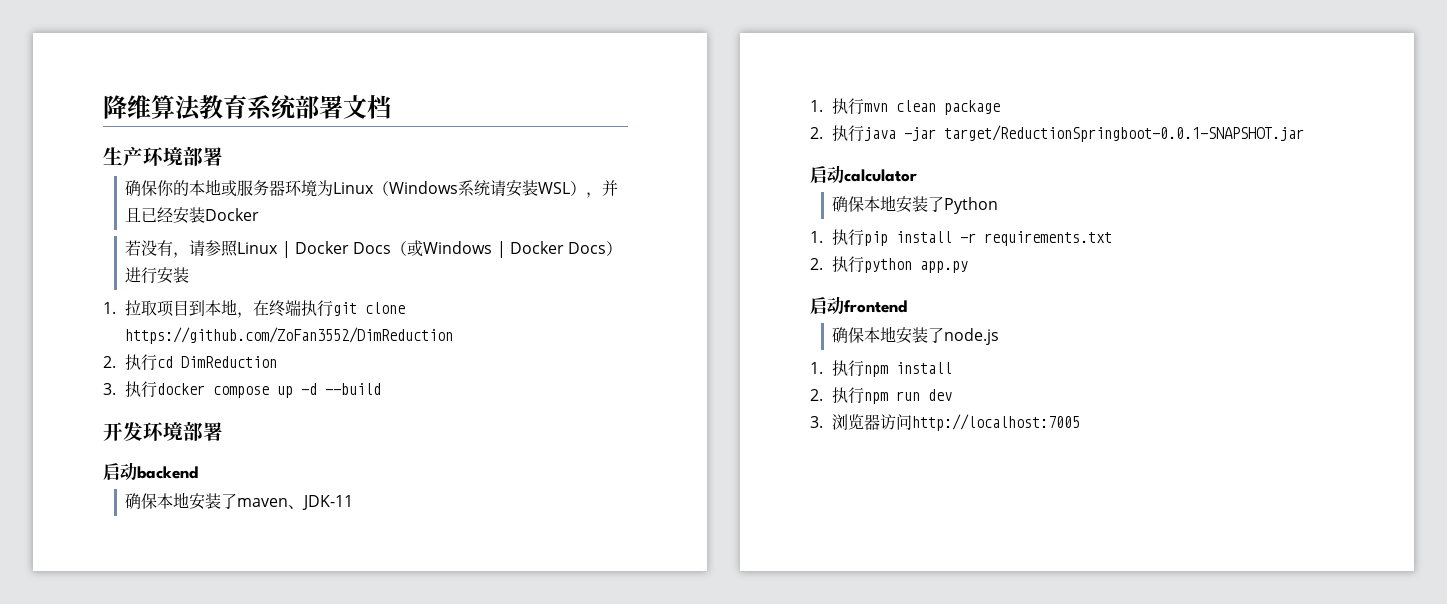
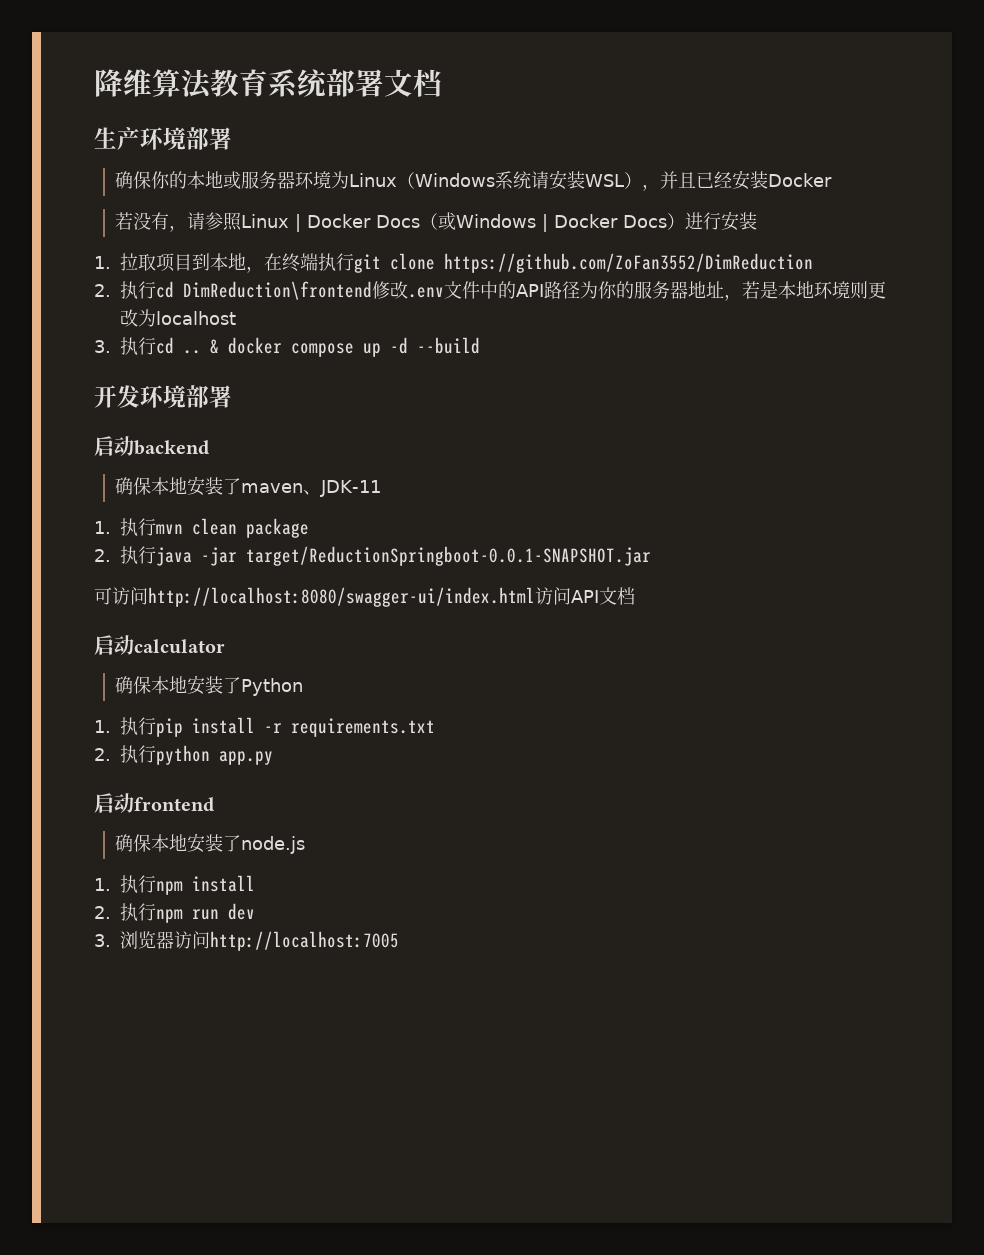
[181,356,278,368] DimReduction -> [183,281,886,301] [120,309,236,327] DimReduction\frontend修改.env文件中的API路径为你的服务器地址，若是本地环境则更改为localhost
(158, 389) none -> [156,337,219,354] cd .. &
(1305, 133) none -> [94,587,635,607] // 可访问http://localhost:8080/swagger-ui/index.html访问API文档

